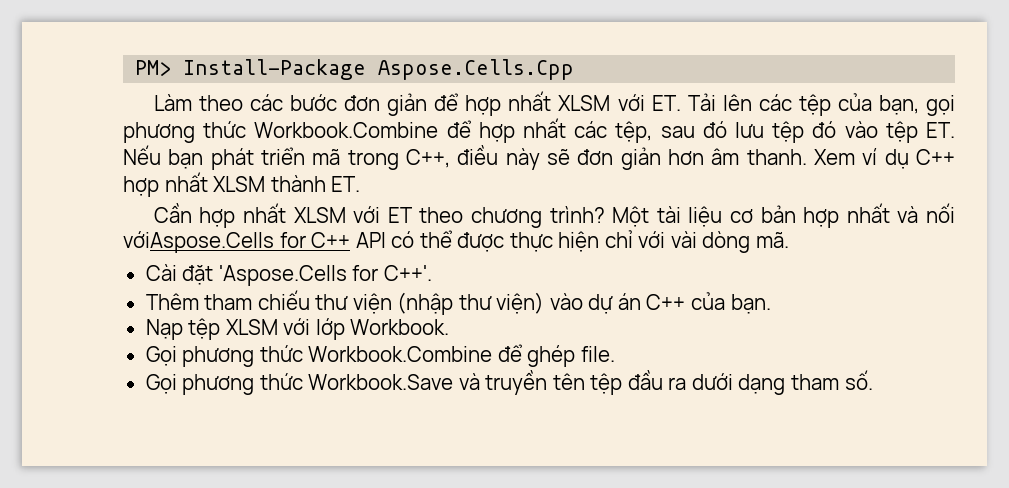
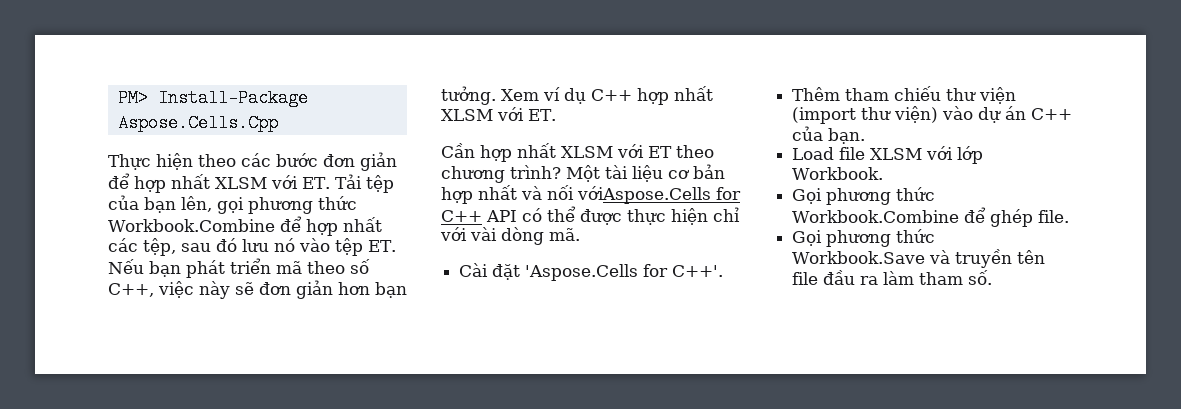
[153,94,192,111] Làm -> [108,153,193,170] Thực hiện
[722,93,919,116] lên các tệp của bạn, -> [365,175,394,193] [108,195,212,213] tệp của bạn lên,
[772,121,837,143] tệp đó -> [274,238,295,252] nó
[347,145,499,170] trong C++, điều -> [307,259,370,274] [108,281,194,298] theo số C++, việc
[711,148,807,165] âm thanh. -> [375,282,407,298] [441,86,496,105] bạn tưởng.
[270,175,326,192] thành -> [497,107,524,121] với
[397,292,454,315] (nhập -> [792,107,857,124] (import
[145,318,221,340] Nạp tệp -> [792,147,866,160] Load file
[590,373,623,395] tệp -> [792,272,819,285] file
[691,373,786,395] dưới dạng -> [883,271,915,285] làm

